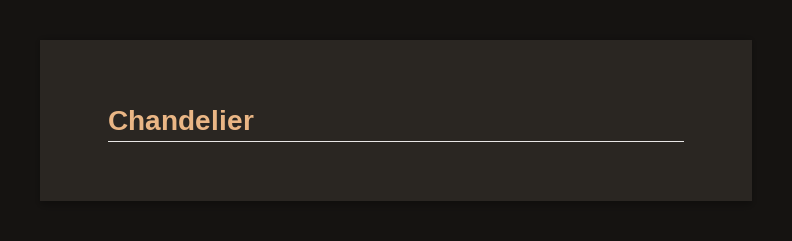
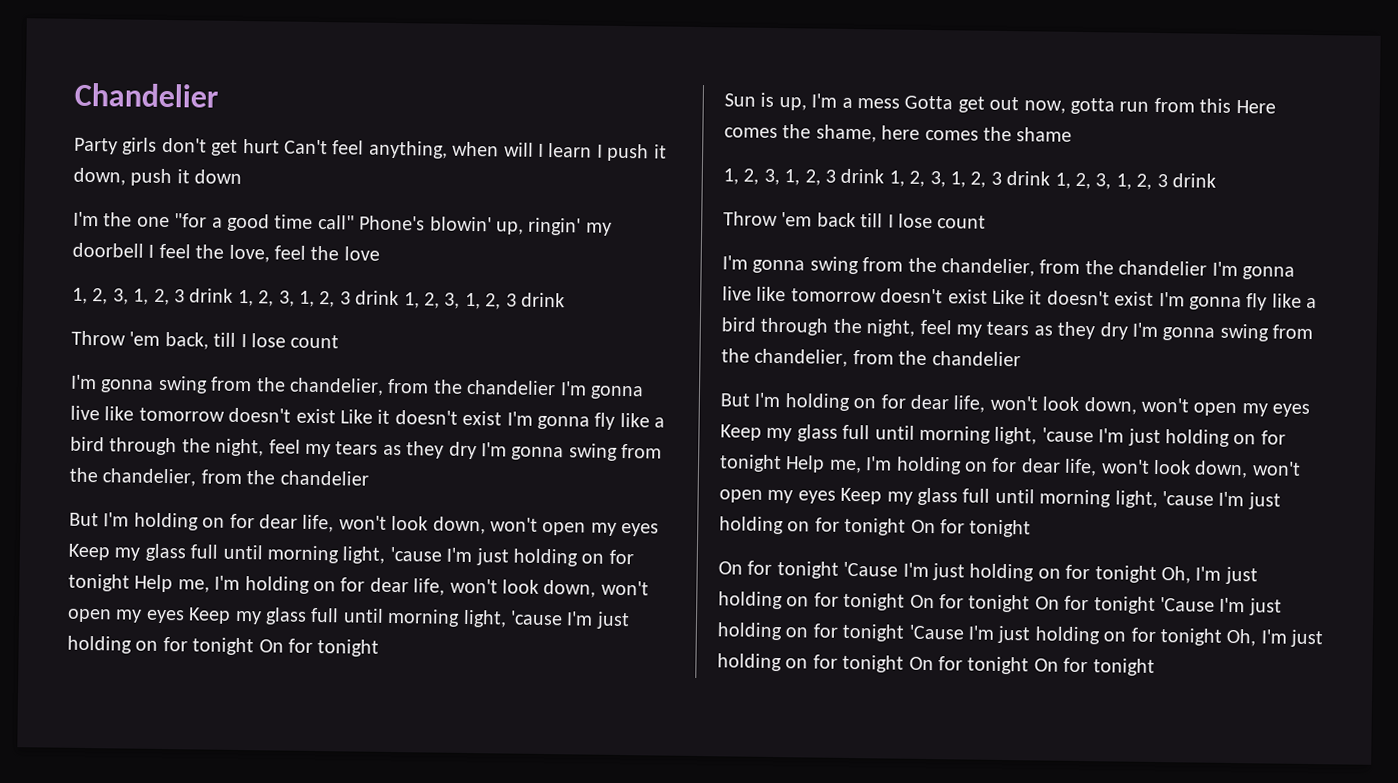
(254, 120) none -> [74,137,667,162] [73,167,243,187] [73,211,612,236] [72,242,380,263] [72,287,565,310] [71,330,340,350] [70,374,644,400] [70,405,666,430] [70,436,663,461] [69,467,369,487] [69,512,660,537] [68,543,634,567] [68,573,649,598] [67,607,630,630] [67,635,380,657] [724,92,1276,115] [724,124,1073,143] [723,168,1216,190] [723,211,987,229] [722,255,1295,280] [722,286,1318,311] [721,317,1314,342] [721,348,1021,367] [720,392,1311,418] [720,424,1286,447] [719,454,1301,479] [719,487,1281,510] [719,516,1032,538] [718,560,1258,585] [718,591,1282,616] [717,622,1324,648] [717,653,1155,676] // Party girls don't get hurt Can't feel anything, when will I learn I push it down, push it down // I'm the one "for a good time call" Phone's blowin' up, ringin' my doorbell I feel the love, feel the love // 1, 2, 3, 1, 2, 3 drink 1, 2, 3, 1, 2, 3 drink 1, 2, 3, 1, 2, 3 drink // Throw 'em back, till I lose count // I'm gonna swing from the chandelier, from the chandelier I'm gonna live like tomorrow doesn't exist Like it doesn't exist I'm gonna fly like a bird through the night, feel my tears as they dry I'm gonna swing from the chandelier, from the chandelier // But I'm holding on for dear life, won't look down, won't open my eyes Keep my glass full until morning light, 'cause I'm just holding on for tonight Help me, I'm holding on for dear life, won't look down, won't open my eyes Keep my glass full until morning light, 'cause I'm just holding on for tonight On for tonight // Sun is up, I'm a mess Gotta get out now, gotta run from this Here comes the shame, here comes the shame // 1, 2, 3, 1, 2, 3 drink 1, 2, 3, 1, 2, 3 drink 1, 2, 3, 1, 2, 3 drink // Throw 'em back till I lose count // I'm gonna swing from the chandelier, from the chandelier I'm gonna live like tomorrow doesn't exist Like it doesn't exist I'm gonna fly like a bird through the night, feel my tears as they dry I'm gonna swing from the chandelier, from the chandelier // But I'm holding on for dear life, won't look down, won't open my eyes Keep my glass full until morning light, 'cause I'm just holding on for tonight Help me, I'm holding on for dear life, won't look down, won't open my eyes Keep my glass full until morning light, 'cause I'm just holding on for tonight On for tonight // On for tonight 'Cause I'm just holding on for tonight Oh, I'm just holding on for tonight On for tonight On for tonight 'Cause I'm just holding on for tonight 'Cause I'm just holding on for tonight Oh, I'm just holding on for tonight On for tonight On for tonight

